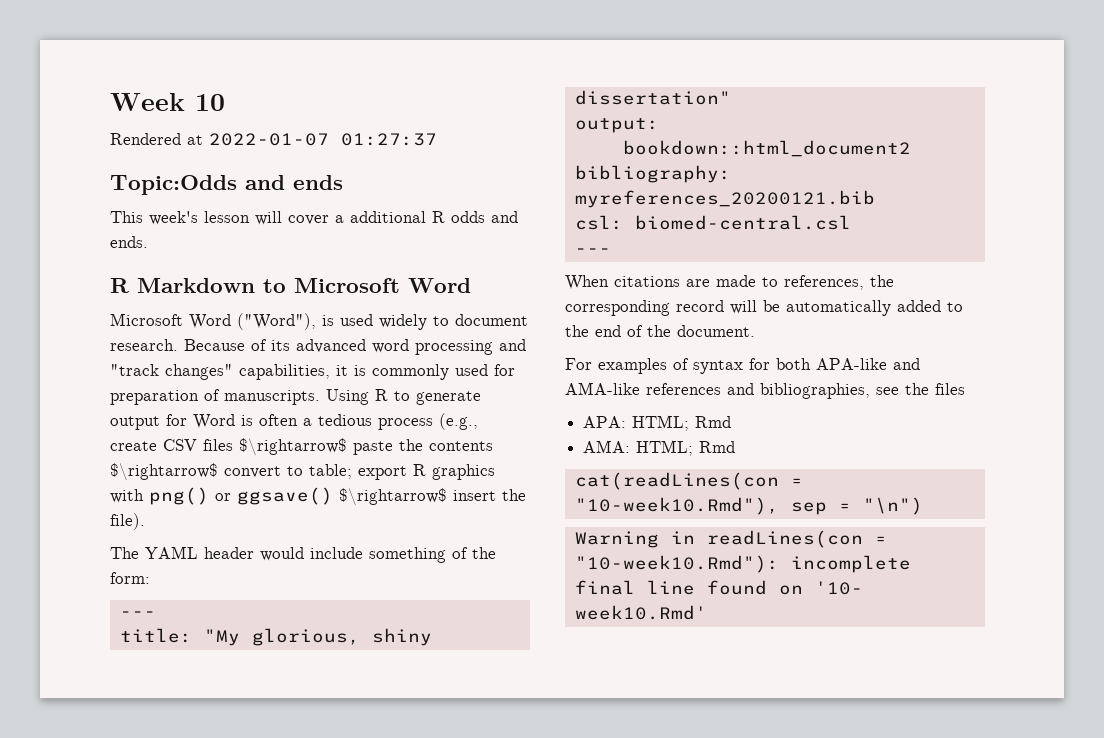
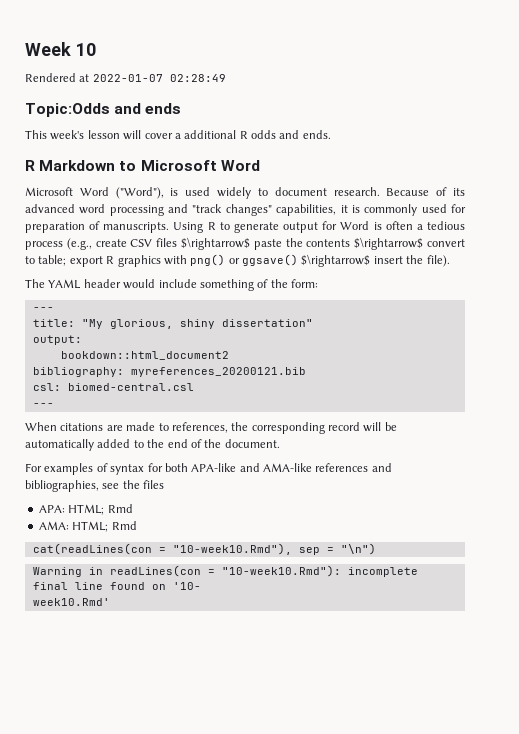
[341,133,437,146] 01:27:37 -> [169,74,226,82] 02:28:49

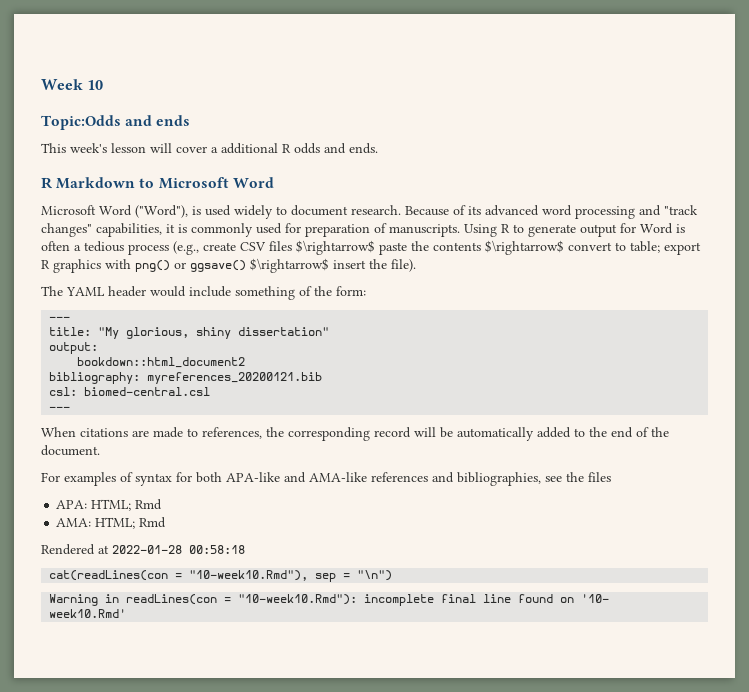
[25,73,226,82] // Rendered at 2022-01-07 02:28:49 -> (104, 85) none
(137, 525) none -> [41,544,245,555] // Rendered at 2022-01-28 00:58:18

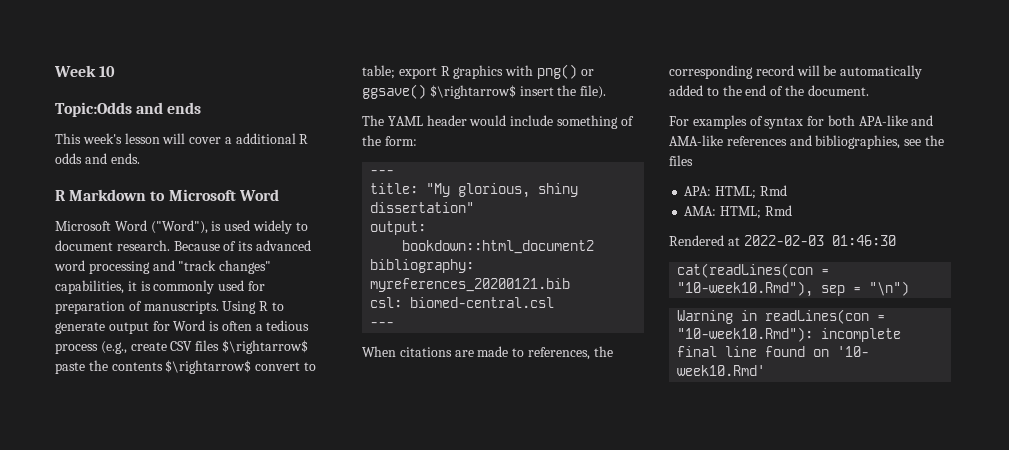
[112,545,245,554] 2022-01-28 00:58:18 -> [743,235,896,246] 2022-02-03 01:46:30

